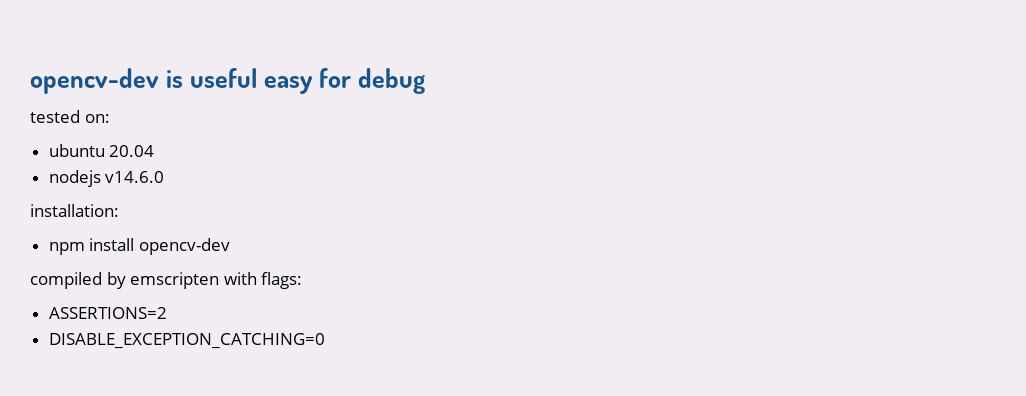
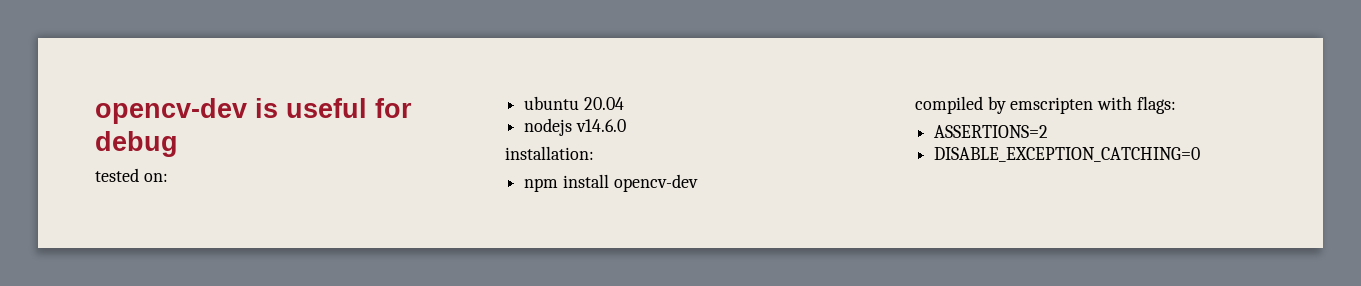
[264,76,314,94] easy -> (367, 108) none

